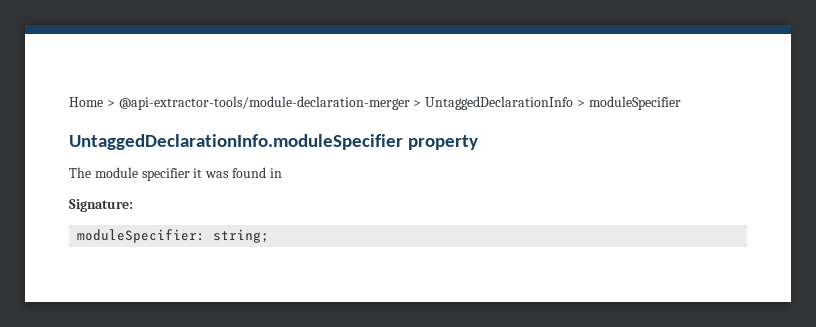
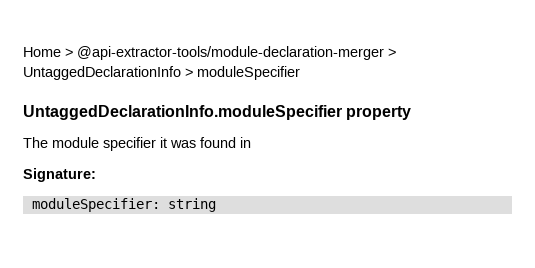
[213,229,270,243] string; -> [167,198,216,212] string

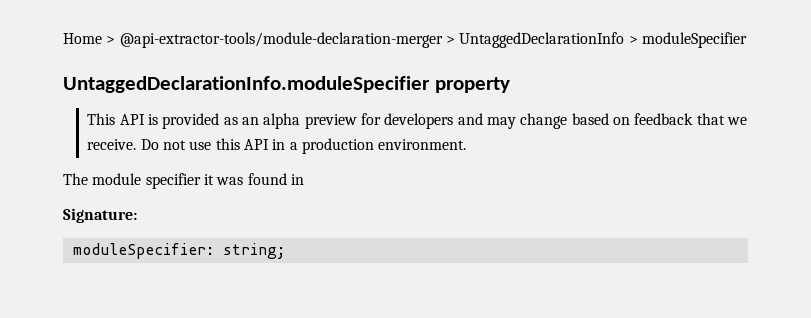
(412, 113) none -> [87,113,747,129] [87,138,467,154] // This API is provided as an alpha preview for developers and may change based on feedback that we receive. Do not use this API in a production environment.
[167,198,216,212] string -> [222,243,285,259] string;

